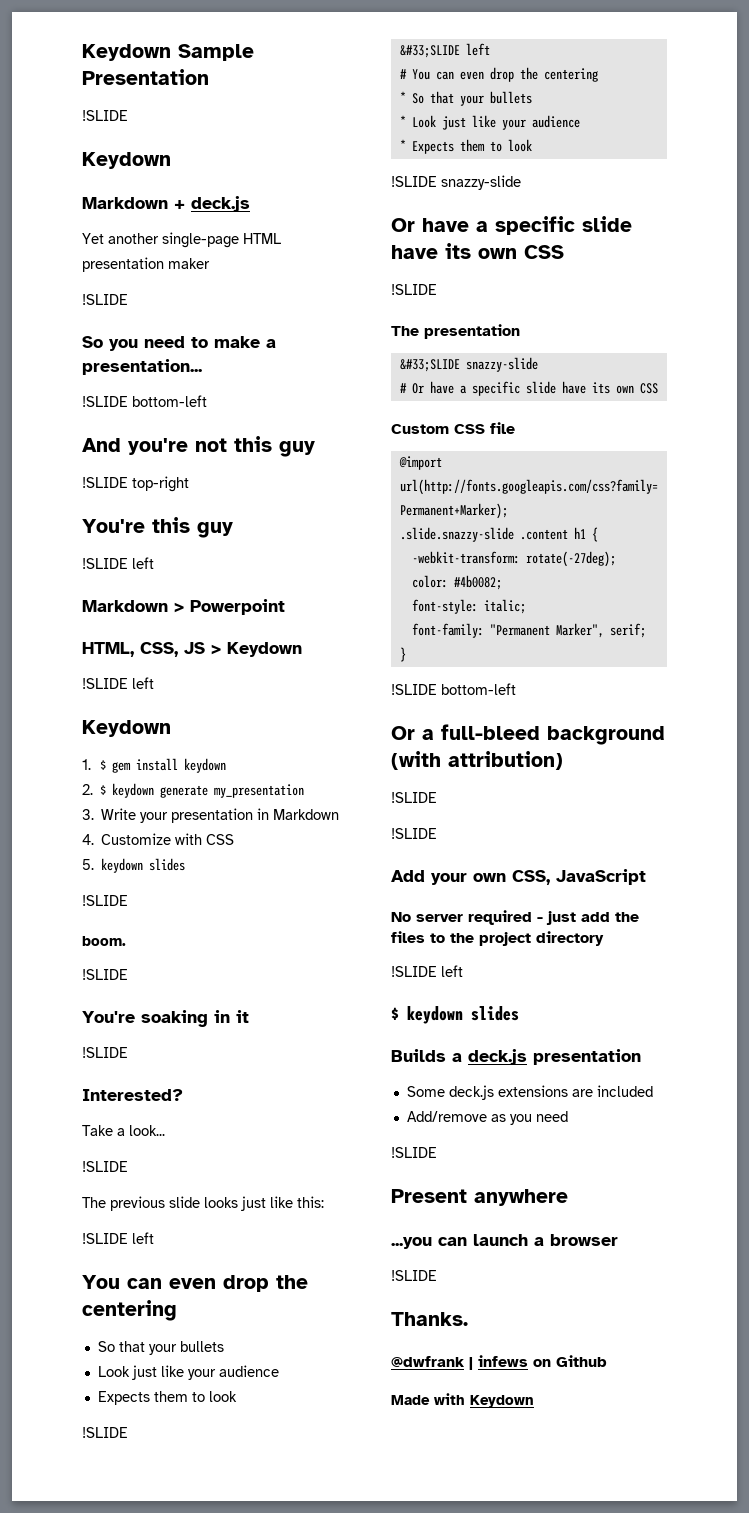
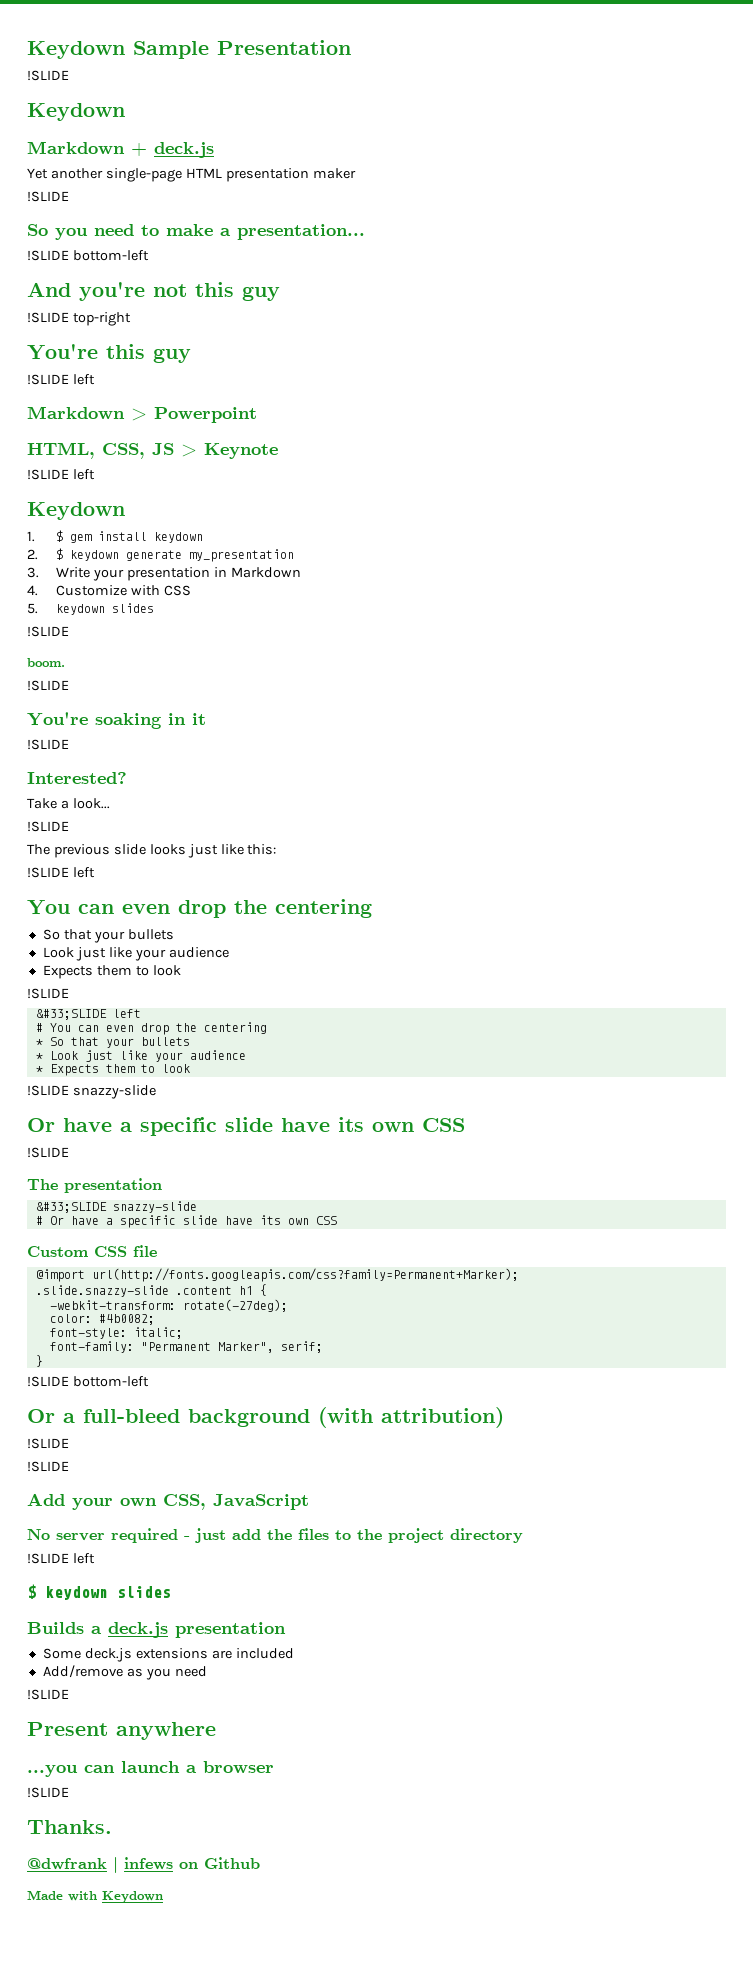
[227,642,302,657] Keydown -> [204,443,278,459] Keynote

